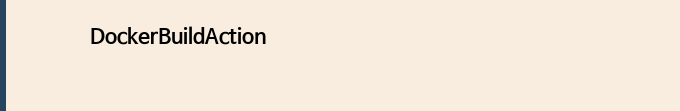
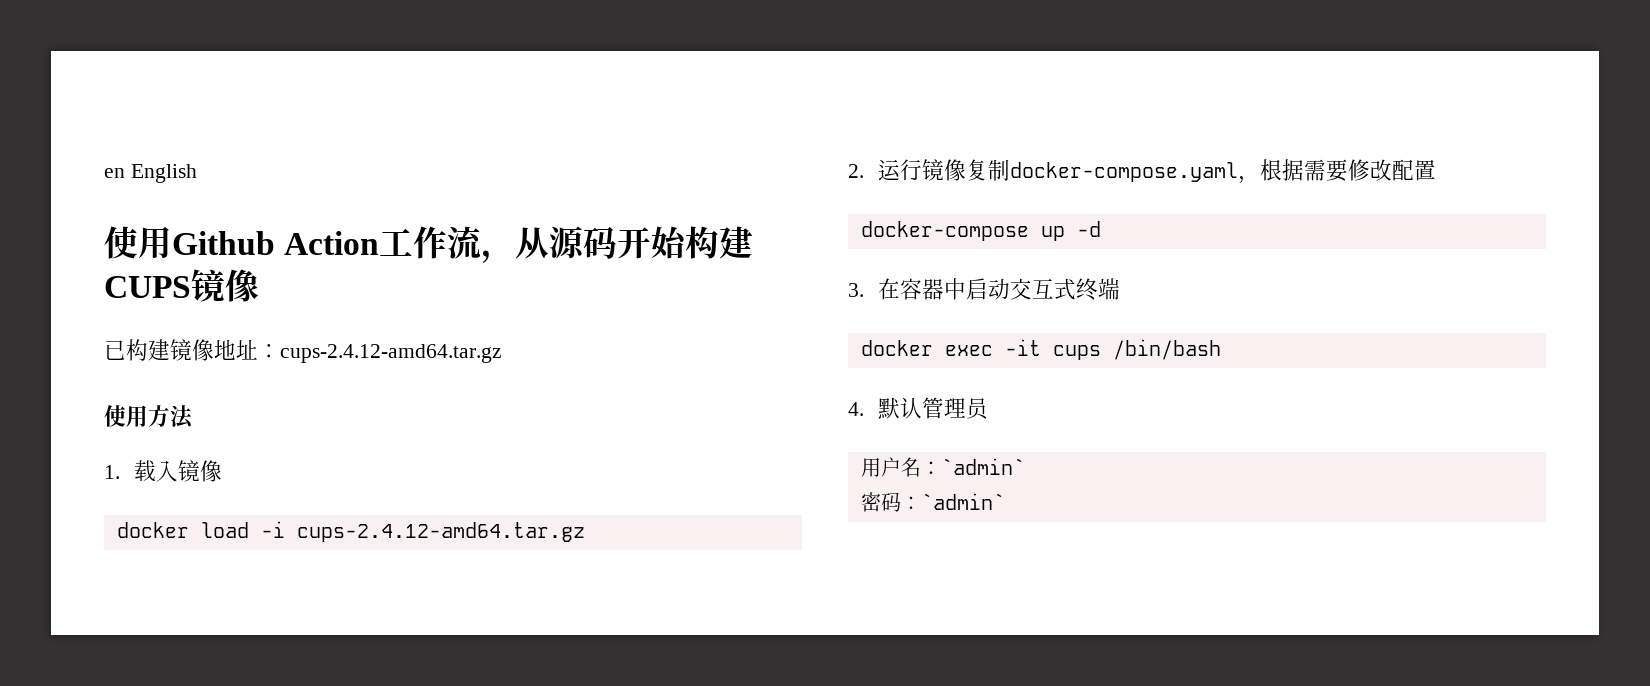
[90,26,266,45] DockerBuildAction -> [104,164,197,183] [104,226,754,263] [104,269,259,302] [104,339,502,363] [104,405,194,429] [104,460,222,482] [116,521,585,542] [848,159,1436,184] [860,221,1101,241] [848,278,1120,301] [860,339,1221,360] [848,397,989,420] [860,457,1025,477] [860,492,1005,512] en English // 使用Github Action工作流，从源码开始构建CUPS镜像 // 已构建镜像地址：cups-2.4.12-amd64.tar.gz // 使用方法 // 1.载入镜像 // docker load -i cups-2.4.12-amd64.tar.gz // 2.运行镜像复制docker-compose.yaml，根据需要修改配置 // docker-compose up -d // 3.在容器中启动交互式终端 // docker exec -it cups /bin/bash // 4.默认管理员 // 用户名：`admin` // 密码：`admin`

